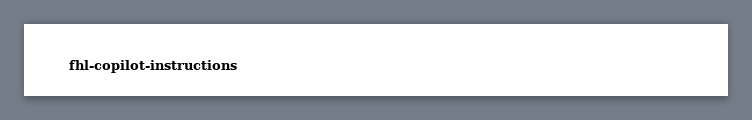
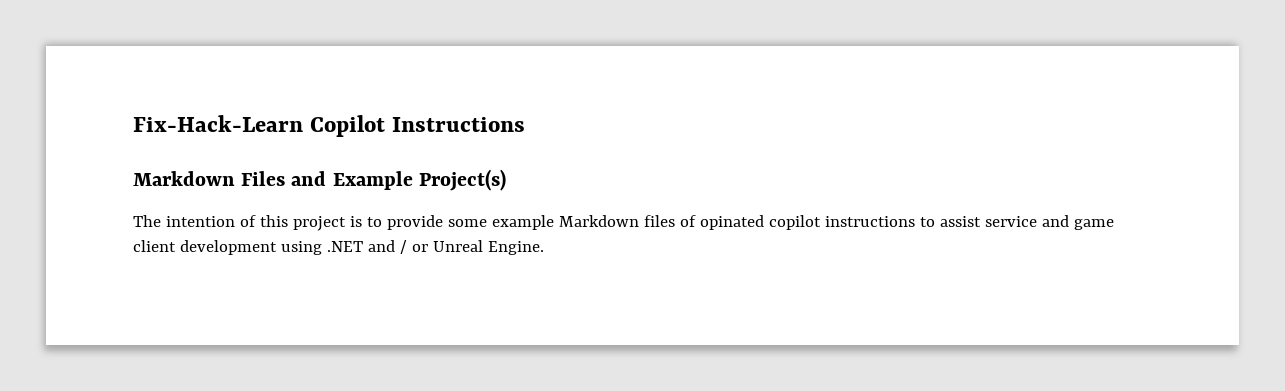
[69,60,237,73] fhl-copilot-instructions -> [133,115,526,137] [133,169,506,191] [133,215,1114,231] [133,240,544,255] Fix-Hack-Learn Copilot Instructions // Markdown Files and Example Project(s) // The intention of this project is to provide some example Markdown files of opinated copilot instructions to assist service and game client development using .NET and / or Unreal Engine.

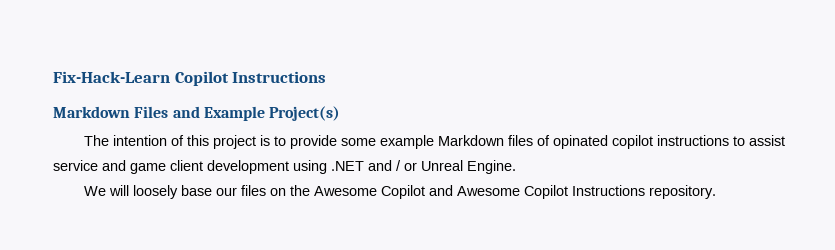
(544, 248) none -> [83,185,716,199] // We will loosely base our files on the Awesome Copilot and Awesome Copilot Instructions repository.

